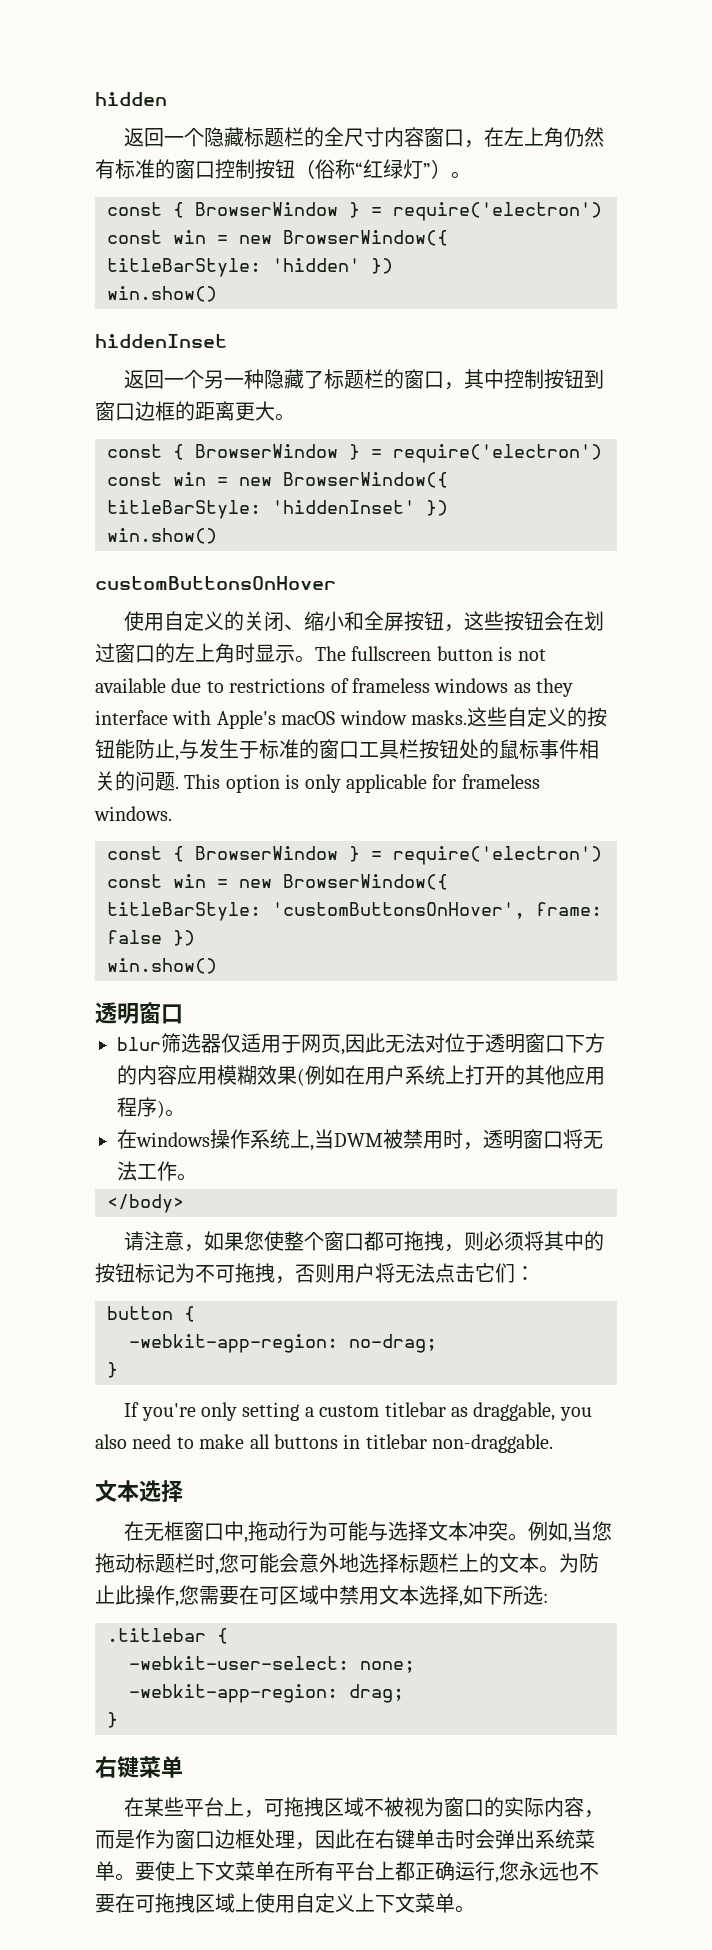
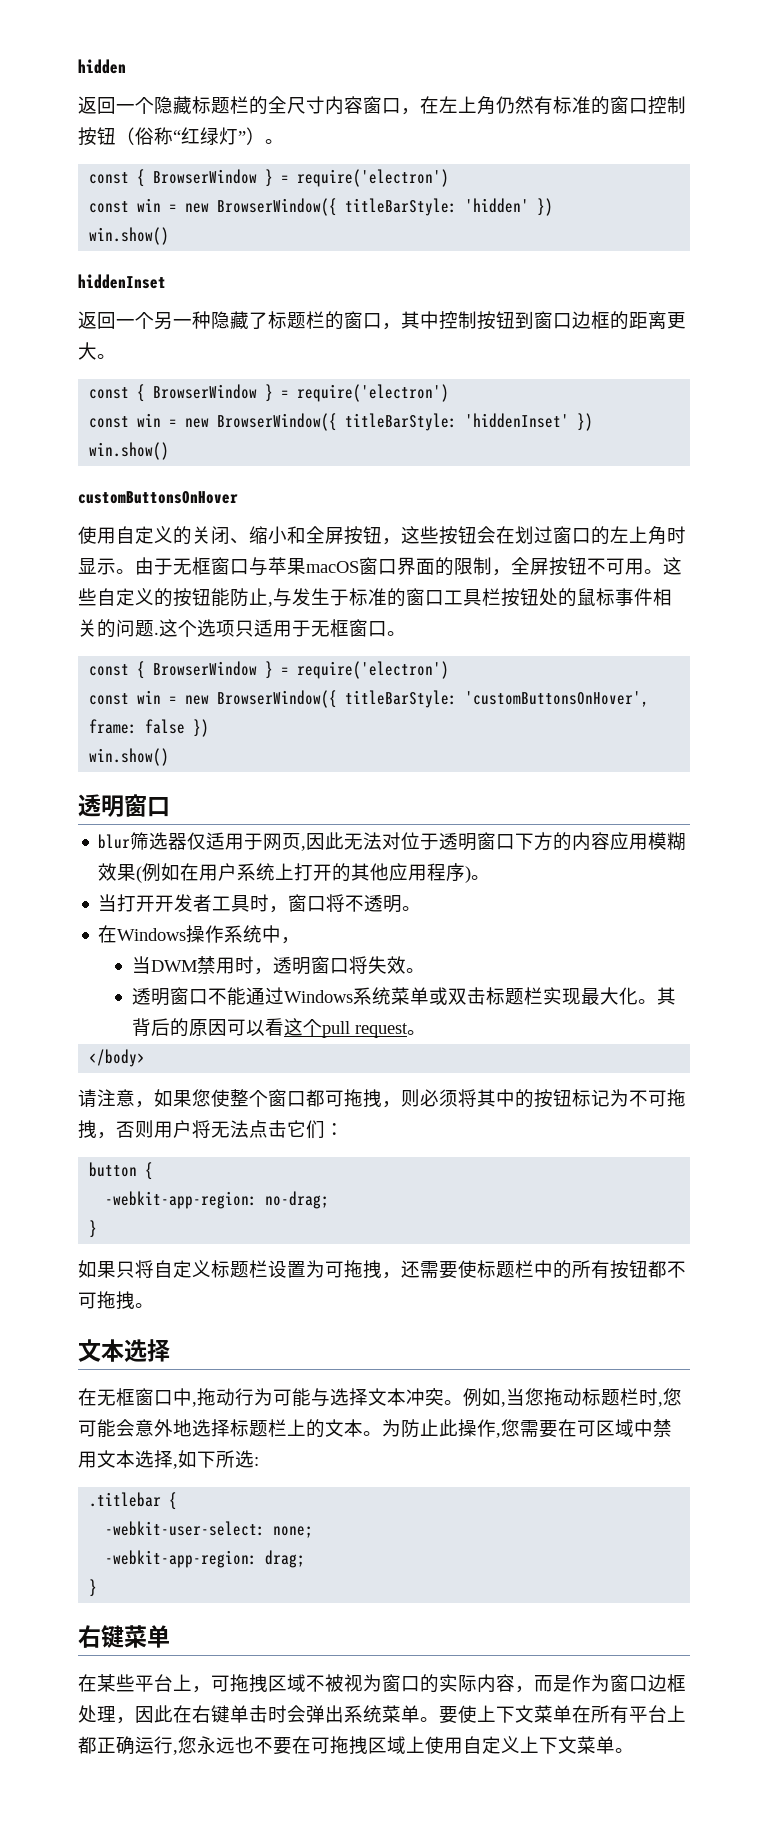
[315,646,546,661] [95,678,574,697] [95,710,467,729] The fullscreen button is not available due to restrictions of frameless windows as they interface with Apple's macOS window masks. -> [135,557,663,576] 由于无框窗口与苹果macOS窗口界面的限制，全屏按钮不可用。
[184,774,540,793] [94,806,172,821] This option is only applicable for frameless windows. -> [159,619,406,637] 这个选项只适用于无框窗口。
[117,1129,210,1149] // 在windows -> [98,894,422,913] [98,925,187,943] // 当打开开发者工具时，窗口将不透明。 // 在Windows
[290,1129,403,1151] 上,当DWM被 -> [262,925,301,944] [131,956,197,974] 中， // 当DWM
[583,1131,603,1149] [117,1161,177,1181] 无法工作 -> [367,956,425,974] [131,987,676,1006] [131,1018,408,1038] 失效。 // 透明窗口不能通过Windows系统菜单或双击标题栏实现最大化。其背后的原因可以看这个pull request
[124,1402,592,1421] [95,1434,554,1453] If you're only setting a custom titlebar as draggable, you also need to make all buttons in titlebar non-draggable. -> [78,1260,686,1279] [78,1291,154,1309] 如果只将自定义标题栏设置为可拖拽，还需要使标题栏中的所有按钮都不可拖拽。

